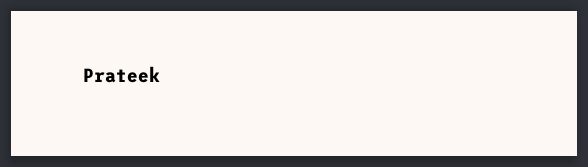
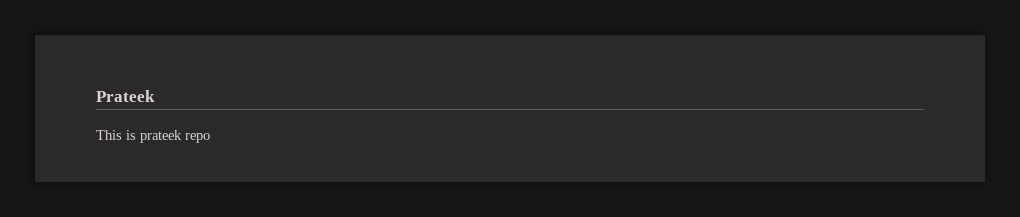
(160, 74) none -> [96,130,210,143] // This is prateek repo

